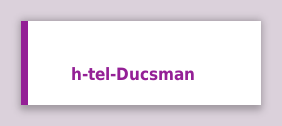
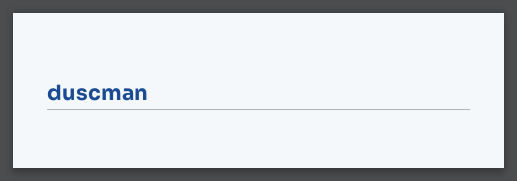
[71,67,195,81] h-tel-Ducsman -> [47,84,148,101] duscman

